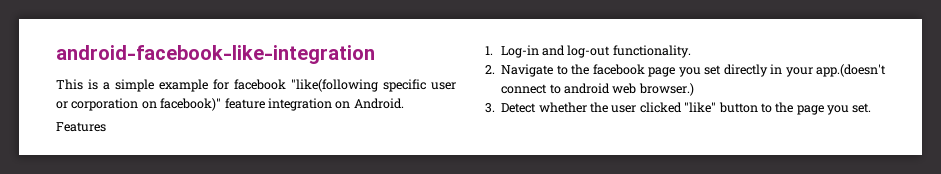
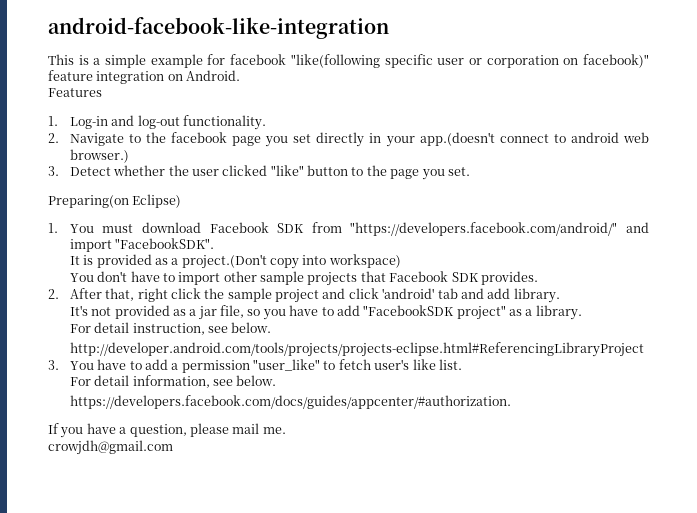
(872, 108) none -> [48,194,182,208] [48,222,649,236] [69,238,215,252] [69,254,401,269] [69,271,538,286] [48,288,560,303] [69,305,582,320] [69,322,272,335] [69,342,644,357] [48,359,462,373] [69,375,277,388] [69,395,511,409] [48,423,286,438] [48,440,173,455] // Preparing(on Eclipse) // 1. You must download Facebook SDK from "https://developers.facebook.com/android/" and import "FacebookSDK". // It is provided as a project.(Don't copy into workspace) // You don't have to import other sample projects that Facebook SDK provides. // 2. After that, right click the sample project and click 'android' tab and add library. // It's not provided as a jar file, so you have to add "FacebookSDK project" as a library. // For detail instruction, see below. // http://developer.android.com/tools/projects/projects-eclipse.html#ReferencingLibraryProject // 3. You have to add a permission "user_like" to fetch user's like list. // For detail information, see below. // https://developers.facebook.com/docs/guides/appcenter/#authorization. // If you have a question, please mail me. // crowjdh@gmail.com

